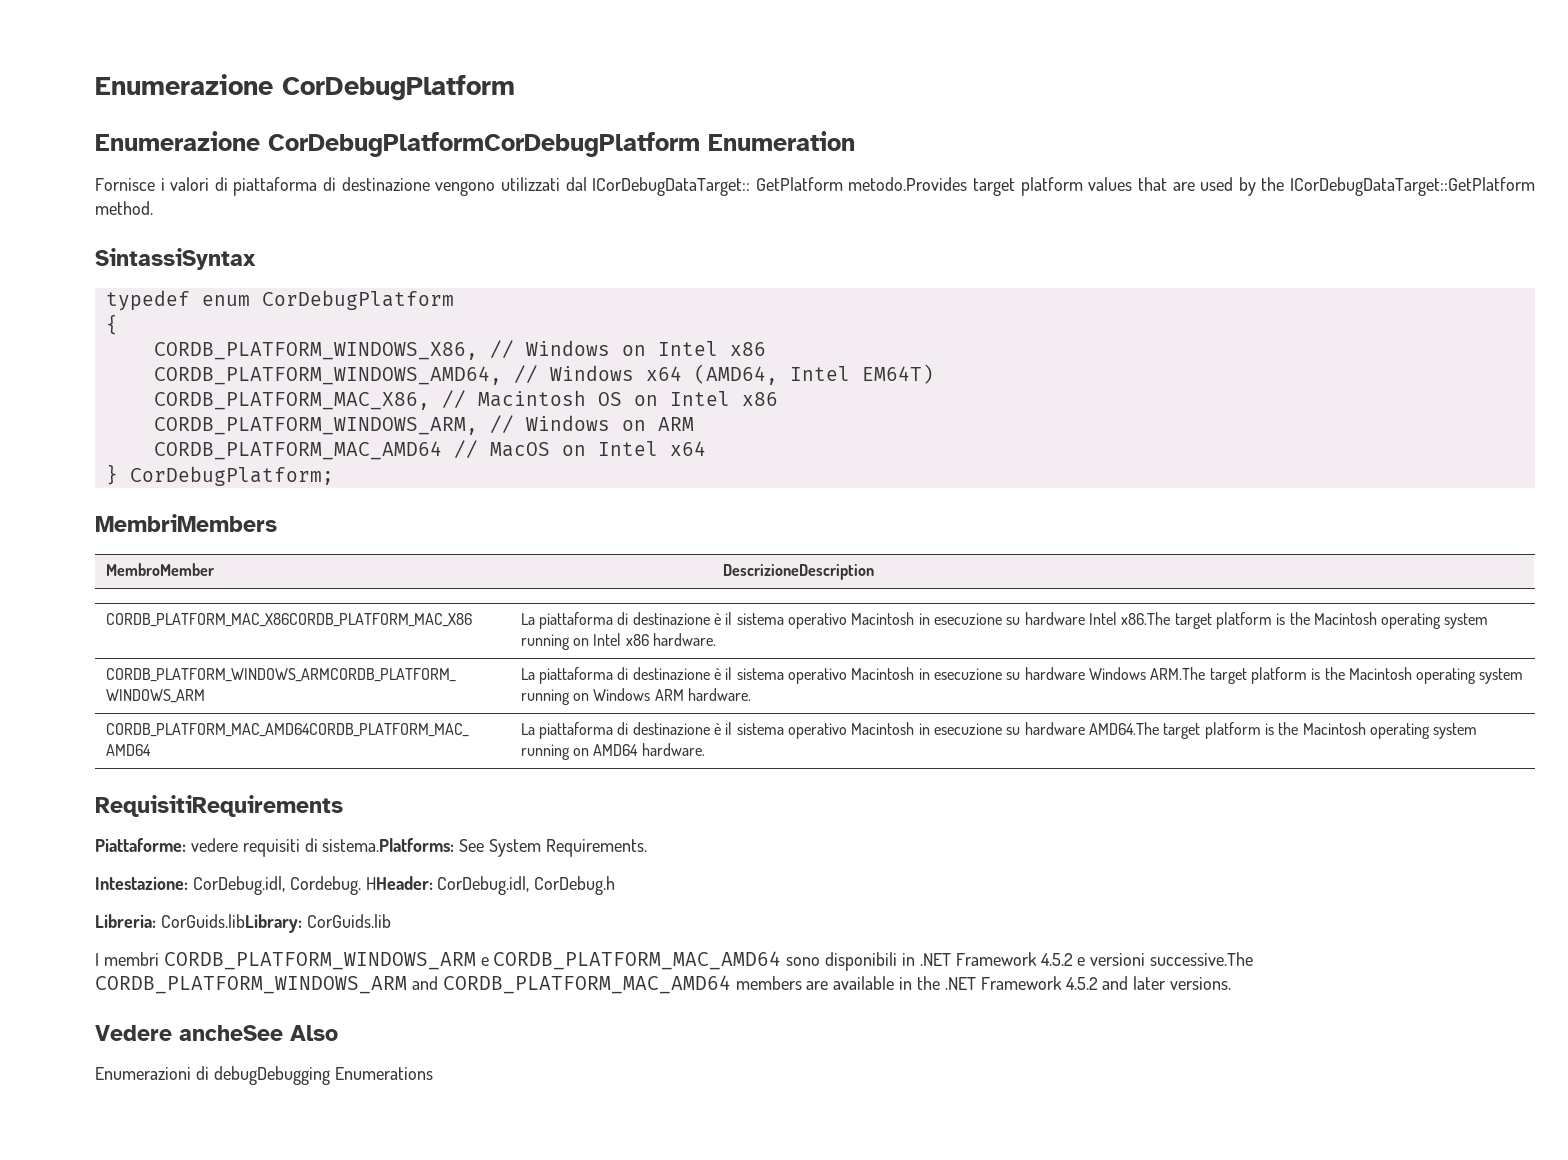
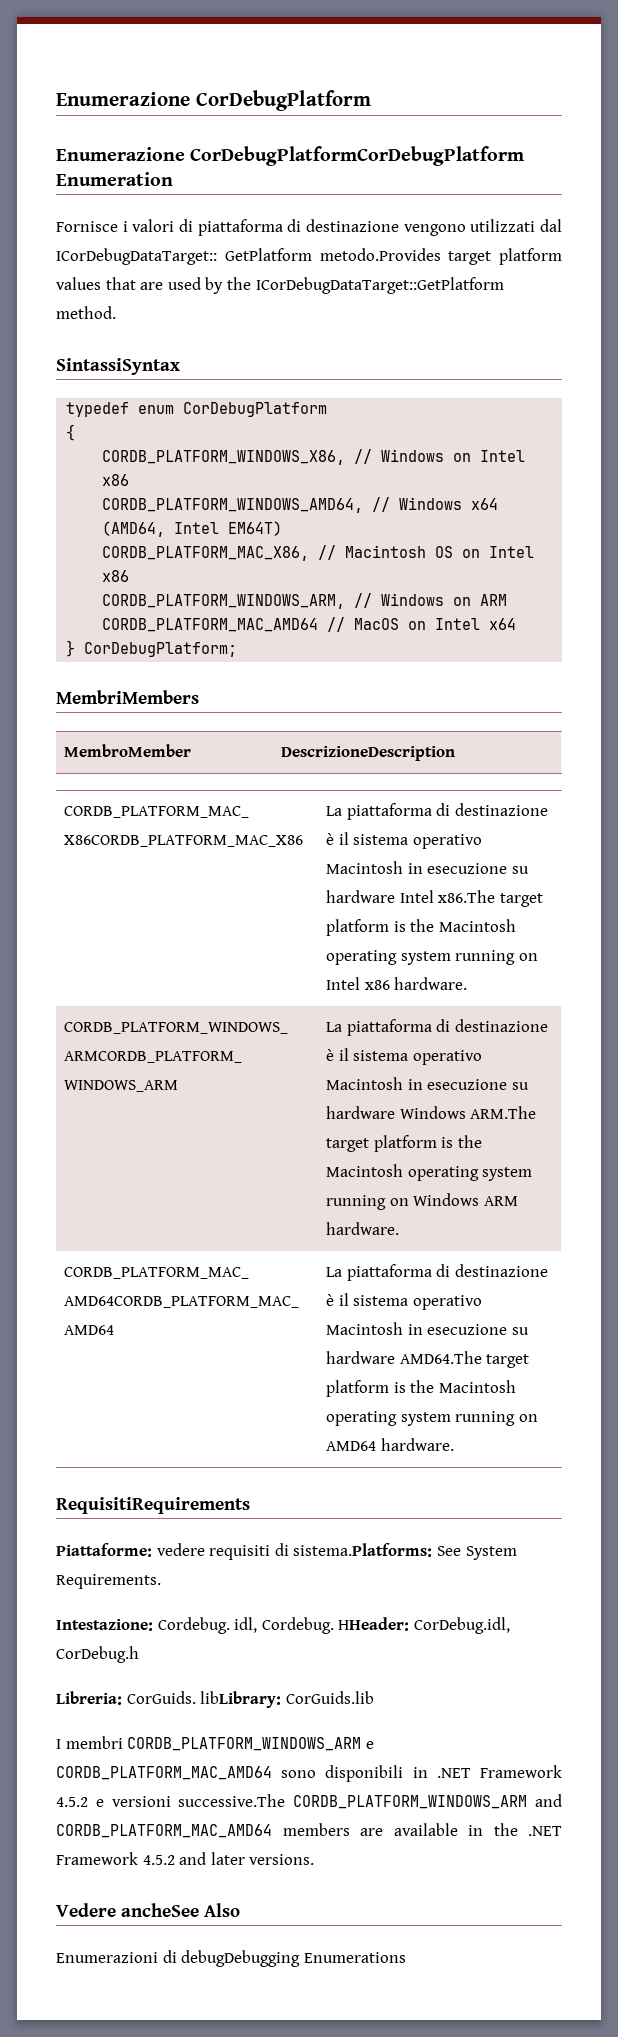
[192,876,285,895] CorDebug.idl, -> [157,1617,258,1634] Cordebug. idl,
[160,914,302,933] CorGuids.libLibrary: -> [126,1691,282,1708] CorGuids. libLibrary:

